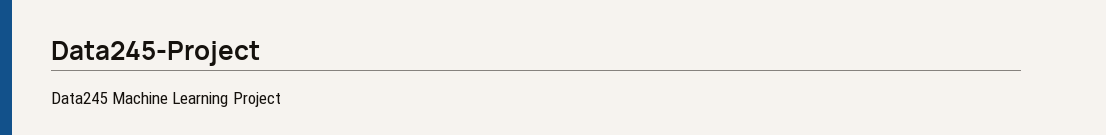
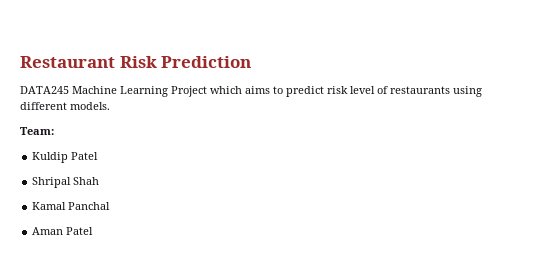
[51,41,260,66] [51,92,281,107] Data245-Project // Data245 Machine Learning Project -> [20,56,252,68] [20,86,482,97] [20,102,110,110] [20,127,54,135] [32,152,99,163] [32,177,100,188] [32,202,111,210] [32,227,94,235] Restaurant Risk Prediction // DATA245 Machine Learning Project which aims to predict risk level of restaurants using different models. // Team: // Kuldip Patel // Shripal Shah // Kamal Panchal // Aman Patel

